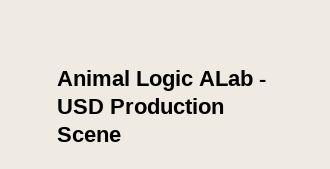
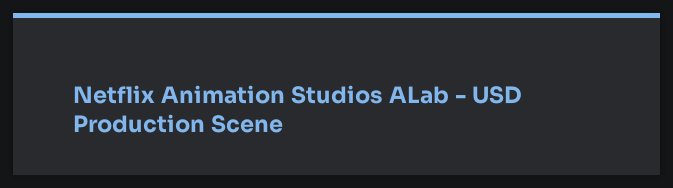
[57,70,193,91] Animal Logic -> [73,85,384,104] Netflix Animation Studios

